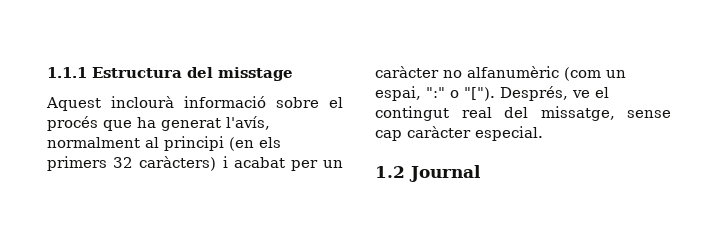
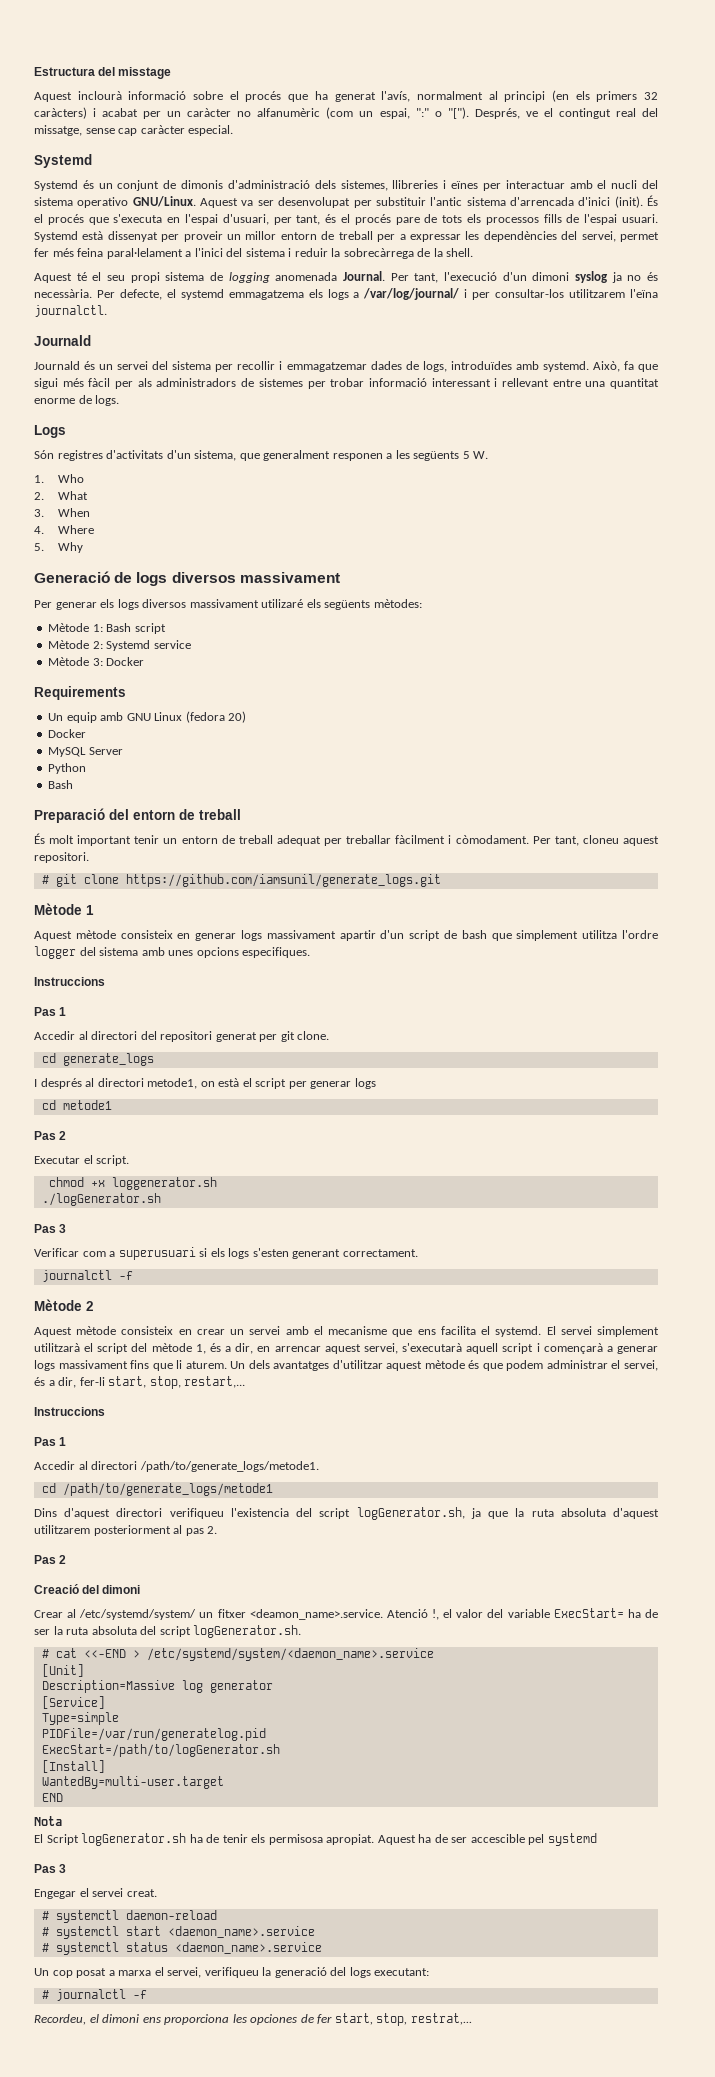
[47,67,87,78] 1.1.1 -> (34, 71) none
[375,165,481,182] 1.2 Journal -> [34,154,92,168] [34,180,659,191] [34,195,658,208] [34,214,658,225] [34,231,660,242] [34,248,474,259] [34,271,658,283] [34,288,659,300] [34,305,107,317] [34,335,91,346] [34,361,658,372] [34,378,659,389] [34,395,120,406] [34,425,66,438] [34,450,489,461] [34,474,84,483] [34,491,88,500] [34,508,90,517] [34,525,94,534] [34,542,83,553] [34,571,340,586] [34,599,422,610] [48,623,166,634] [48,640,191,651] [48,657,145,666] [34,686,126,700] [48,711,247,723] [48,729,87,738] [48,747,123,757] [48,763,87,774] [48,780,74,789] [34,808,241,823] [34,833,660,846] [34,852,89,863] [41,874,441,887] [34,903,94,915] [34,930,658,941] [34,946,311,959] [34,977,105,986] [34,1007,67,1016] [34,1031,330,1042] [41,1053,154,1066] [34,1078,376,1089] [41,1100,112,1110] [34,1131,67,1140] [34,1155,130,1166] [48,1177,217,1190] [41,1193,161,1206] [34,1224,67,1233] [34,1247,418,1260] [41,1270,133,1282] [34,1299,94,1311] [34,1326,660,1337] [34,1343,658,1354] [34,1360,659,1371] [34,1376,246,1389] [34,1407,105,1416] [34,1437,67,1446] [34,1461,319,1472] [41,1483,273,1496] [34,1507,659,1520] [34,1525,218,1536] [34,1555,67,1564] [34,1584,141,1594] [34,1608,658,1620] [34,1625,302,1638] [41,1648,434,1661] [41,1664,84,1677] [41,1680,273,1693] [41,1696,105,1709] [41,1712,119,1725] [41,1728,266,1741] [41,1744,280,1757] [41,1760,105,1773] [41,1776,224,1789] [41,1793,63,1802] [34,1816,62,1826] [34,1833,597,1846] [34,1864,67,1873] [34,1888,157,1899] [41,1910,217,1923] [41,1926,315,1939] [41,1942,322,1955] [34,1967,430,1978] [41,1989,147,2001] [34,2013,472,2026] Systemd // Systemd és un conjunt de dimonis d'administració dels sistemes, llibreries i eïnes per interactuar amb el nucli del sistema operativo GNU/Linux. Aquest va ser desenvolupat per substituir l'antic sistema d'arrencada d'inici (init). És el procés que s'executa en l'espai d'usuari, per tant, és el procés pare de tots els processos fills de l'espai usuari. Systemd està dissenyat per proveir un millor entorn de treball per a expressar les dependències del servei, permet fer més feina paral·lelament a l'inici del sistema i reduir la sobrecàrrega de la shell. // Aquest té el seu propi sistema de logging anomenada Journal. Per tant, l'execució d'un dimoni syslog ja no és necessària. Per defecte, el systemd emmagatzema els logs a /var/log/journal/ i per consultar-los utilitzarem l'eïna journalctl. // Journald // Journald és un servei del sistema per recollir i emmagatzemar dades de logs, introduïdes amb systemd. Això, fa que sigui més fàcil per als administradors de sistemes per trobar informació interessant i rellevant entre una quantitat enorme de logs. // Logs // Són registres d'activitats d'un sistema, que generalment responen a les següents 5 W. // 1. Who // 2. What // 3. When // 4. Where // 5. Why // Generació de logs diversos massivament // Per generar els logs diversos massivament utilizaré els següents mètodes: // Mètode 1: Bash script // Mètode 2: Systemd service // Mètode 3: Docker // Requirements // Un equip amb GNU Linux (fedora 20) // Docker // MySQL Server // Python // Bash // Preparació del entorn de treball // És molt important tenir un entorn de treball adequat per treballar fàcilment i còmodament. Per tant, cloneu aquest repositori. // # git clone https://github.com/iamsunil/generate_logs.git // Mètode 1 // Aquest mètode consisteix en generar logs massivament apartir d'un script de bash que simplement utilitza l'ordre logger del sistema amb unes opcions especifiques. // Instruccions // Pas 1 // Accedir al directori del repositori generat per git clone. // cd generate_logs // I després al directori metode1, on està el script per generar logs // cd metode1 // Pas 2 // Executar el script. // chmod +x loggenerator.sh // ./logGenerator.sh // Pas 3 // Verificar com a superusuari si els logs s'esten generant correctament. // journalctl -f // Mètode 2 // Aquest mètode consisteix en crear un servei amb el mecanisme que ens facilita el systemd. El servei simplement utilitzarà el script del mètode 1, és a dir, en arrencar aquest servei, s'executarà aquell script i començarà a generar logs massivament fins que li aturem. Un dels avantatges d'utilitzar aquest mètode és que podem administrar el servei, és a dir, fer-li start, stop, restart,... // Instruccions // Pas 1 // Accedir al directori /path/to/generate_logs/metode1. // cd /path/to/generate_logs/metode1 // Dins d'aquest directori verifiqueu l'existencia del script logGenerator.sh, ja que la ruta absoluta d'aquest utilitzarem posteriorment al pas 2. // Pas 2 // Creació del dimoni // Crear al /etc/systemd/system/ un fitxer <deamon_name>.service. Atenció !, el valor del variable ExecStart= ha de ser la ruta absoluta del script logGenerator.sh. // # cat <<-END > /etc/systemd/system/<daemon_name>.service // [Unit] // Description=Massive log generator // [Service] // Type=simple // PIDFile=/var/run/generatelog.pid // ExecStart=/path/to/logGenerator.sh // [Install] // WantedBy=multi-user.target // END // Nota // El Script logGenerator.sh ha de tenir els permisosa apropiat. Aquest ha de ser accescible pel systemd // Pas 3 // Engegar el servei creat. // # systemctl daemon-reload // # systemctl start <daemon_name>.service // # systemctl status <daemon_name>.service // Un cop posat a marxa el servei, verifiqueu la generació del logs executant: // # journalctl -f // Recordeu, el dimoni ens proporciona les opciones de fer start, stop, restrat,...

